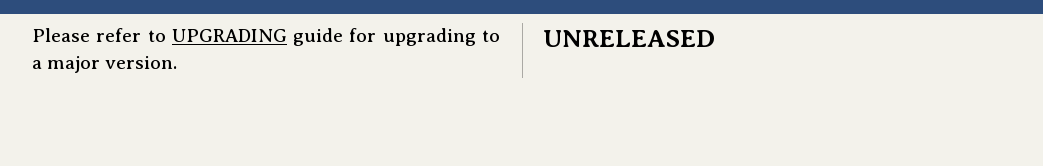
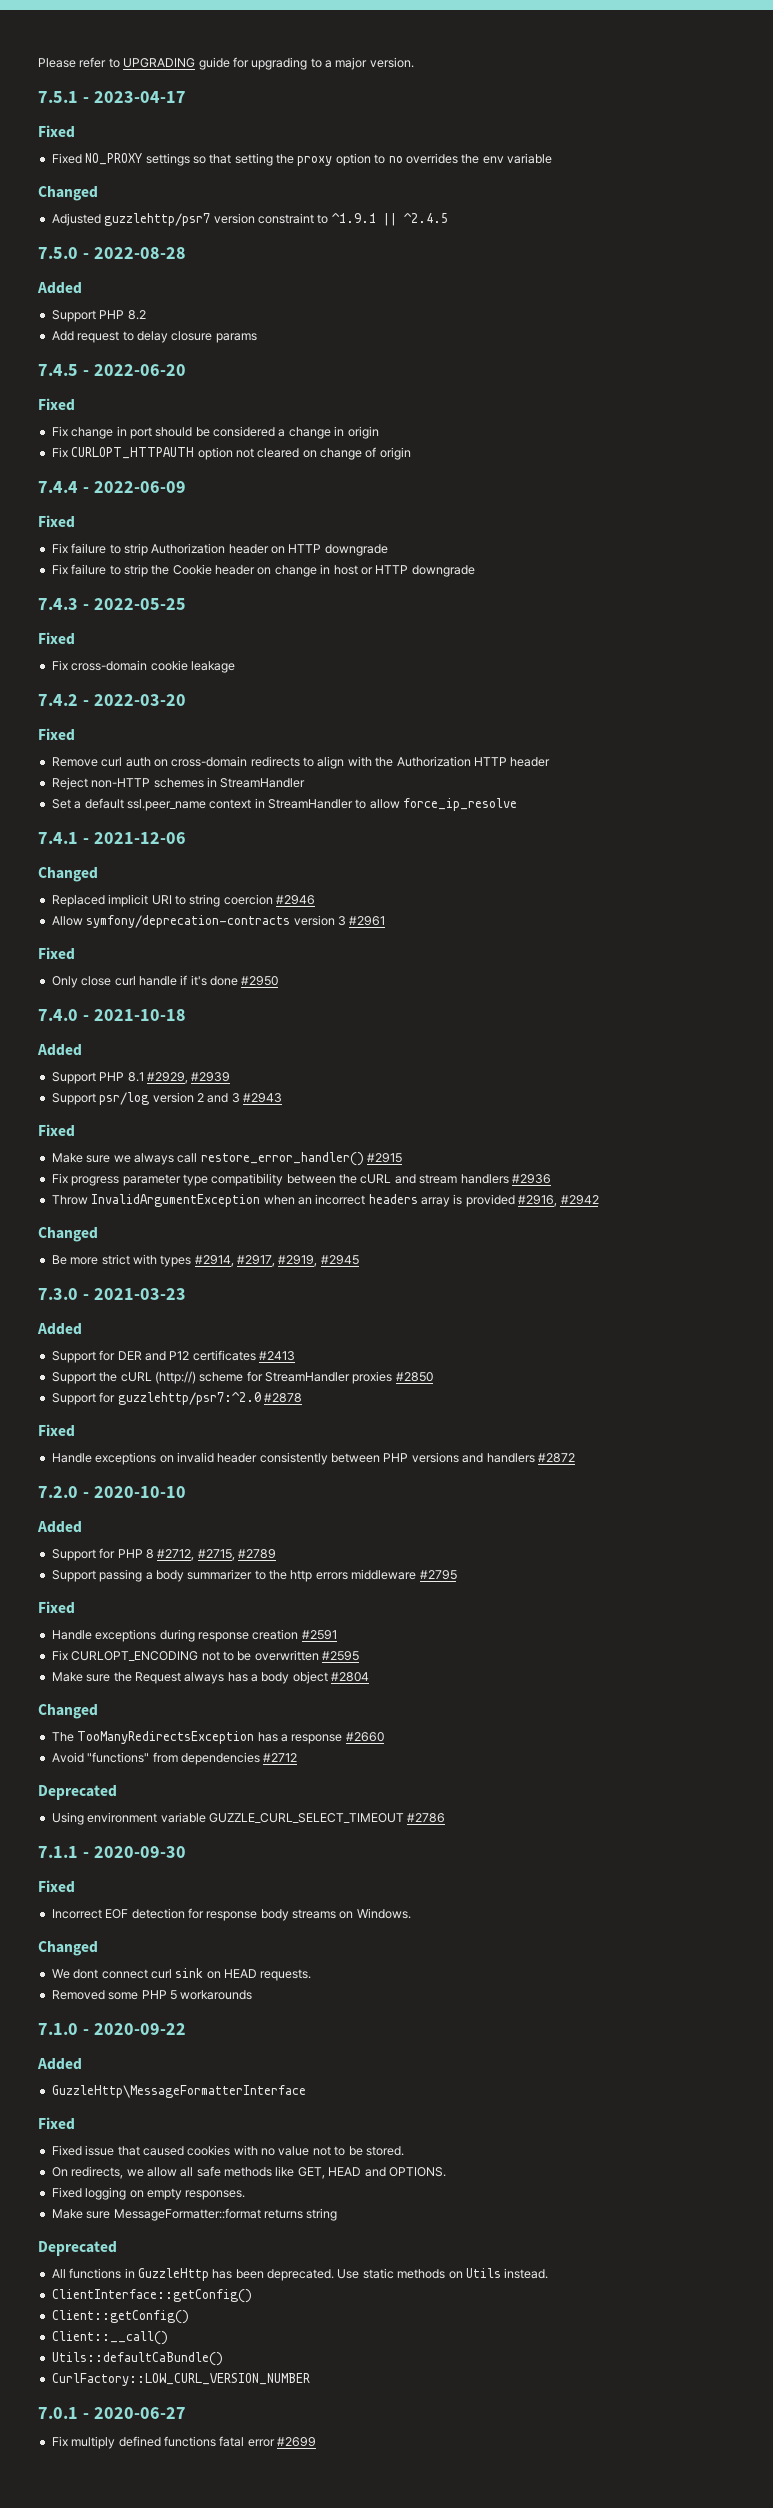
[543,30,715,47] UNRELEASED -> [38,91,186,103] [38,125,75,138] [51,153,552,166] [38,186,98,201] [51,213,448,226] [38,247,186,259] [37,282,82,294] [51,310,146,322] [51,331,257,343] [38,364,186,376] [38,398,75,411] [51,426,379,439] [51,447,411,460] [38,481,186,493] [38,515,75,528] [51,543,388,556] [51,564,475,577] [38,598,186,610] [38,632,75,645] [51,660,235,673] [38,694,186,706] [38,728,75,741] [51,756,551,769] [51,777,306,790] [51,798,518,811] [38,832,186,844] [38,867,98,882] [51,894,315,907] [51,915,386,928] [38,947,75,960] [51,975,279,988] [38,1009,186,1021] [37,1044,82,1056] [51,1072,231,1084] [51,1092,282,1105] [38,1124,75,1137] [51,1152,402,1166] [51,1173,551,1186] [51,1194,599,1207] [38,1227,98,1242] [51,1254,359,1267] [38,1288,186,1300] [37,1323,82,1335] [51,1350,295,1363] [51,1371,433,1384] [51,1392,302,1405] [38,1424,75,1437] [51,1452,575,1465] [38,1486,186,1498] [37,1521,82,1533] [51,1548,276,1561] [51,1569,457,1582] [38,1601,75,1614] [51,1629,337,1642] [51,1650,359,1661] [51,1671,370,1684] [38,1704,98,1719] [51,1731,384,1744] [51,1752,298,1765] [38,1785,117,1800] [51,1812,446,1825] [38,1846,186,1858] [38,1880,75,1893] [51,1908,411,1921] [38,1941,98,1956] [51,1968,312,1981] [51,1990,253,2000] [38,2023,186,2035] [37,2058,82,2070] [51,2085,306,2098] [38,2117,75,2130] [51,2145,404,2156] [51,2166,446,2179] [51,2187,246,2200] [51,2208,338,2221] [38,2241,117,2256] [51,2268,549,2281] [51,2289,252,2303] [51,2310,189,2324] [51,2331,168,2345] [51,2352,223,2366] [51,2373,310,2386] [38,2407,186,2419] [51,2436,316,2449] 7.5.1 - 2023-04-17 // Fixed // Fixed NO_PROXY settings so that setting the proxy option to no overrides the env variable // Changed // Adjusted guzzlehttp/psr7 version constraint to ^1.9.1 || ^2.4.5 // 7.5.0 - 2022-08-28 // Added // Support PHP 8.2 // Add request to delay closure params // 7.4.5 - 2022-06-20 // Fixed // Fix change in port should be considered a change in origin // Fix CURLOPT_HTTPAUTH option not cleared on change of origin // 7.4.4 - 2022-06-09 // Fixed // Fix failure to strip Authorization header on HTTP downgrade // Fix failure to strip the Cookie header on change in host or HTTP downgrade // 7.4.3 - 2022-05-25 // Fixed // Fix cross-domain cookie leakage // 7.4.2 - 2022-03-20 // Fixed // Remove curl auth on cross-domain redirects to align with the Authorization HTTP header // Reject non-HTTP schemes in StreamHandler // Set a default ssl.peer_name context in StreamHandler to allow force_ip_resolve // 7.4.1 - 2021-12-06 // Changed // Replaced implicit URI to string coercion #2946 // Allow symfony/deprecation-contracts version 3 #2961 // Fixed // Only close curl handle if it's done #2950 // 7.4.0 - 2021-10-18 // Added // Support PHP 8.1 #2929, #2939 // Support psr/log version 2 and 3 #2943 // Fixed // Make sure we always call restore_error_handler() #2915 // Fix progress parameter type compatibility between the cURL and stream handlers #2936 // Throw InvalidArgumentException when an incorrect headers array is provided #2916, #2942 // Changed // Be more strict with types #2914, #2917, #2919, #2945 // 7.3.0 - 2021-03-23 // Added // Support for DER and P12 certificates #2413 // Support the cURL (http://) scheme for StreamHandler proxies #2850 // Support for guzzlehttp/psr7:^2.0 #2878 // Fixed // Handle exceptions on invalid header consistently between PHP versions and handlers #2872 // 7.2.0 - 2020-10-10 // Added // Support for PHP 8 #2712, #2715, #2789 // Support passing a body summarizer to the http errors middleware #2795 // Fixed // Handle exceptions during response creation #2591 // Fix CURLOPT_ENCODING not to be overwritten #2595 // Make sure the Request always has a body object #2804 // Changed // The TooManyRedirectsException has a response #2660 // Avoid "functions" from dependencies #2712 // Deprecated // Using environment variable GUZZLE_CURL_SELECT_TIMEOUT #2786 // 7.1.1 - 2020-09-30 // Fixed // Incorrect EOF detection for response body streams on Windows. // Changed // We dont connect curl sink on HEAD requests. // Removed some PHP 5 workarounds // 7.1.0 - 2020-09-22 // Added // GuzzleHttp\MessageFormatterInterface // Fixed // Fixed issue that caused cookies with no value not to be stored. // On redirects, we allow all safe methods like GET, HEAD and OPTIONS. // Fixed logging on empty responses. // Make sure MessageFormatter::format returns string // Deprecated // All functions in GuzzleHttp has been deprecated. Use static methods on Utils instead. // ClientInterface::getConfig() // Client::getConfig() // Client::__call() // Utils::defaultCaBundle() // CurlFactory::LOW_CURL_VERSION_NUMBER // 7.0.1 - 2020-06-27 // Fix multiply defined functions fatal error #2699

